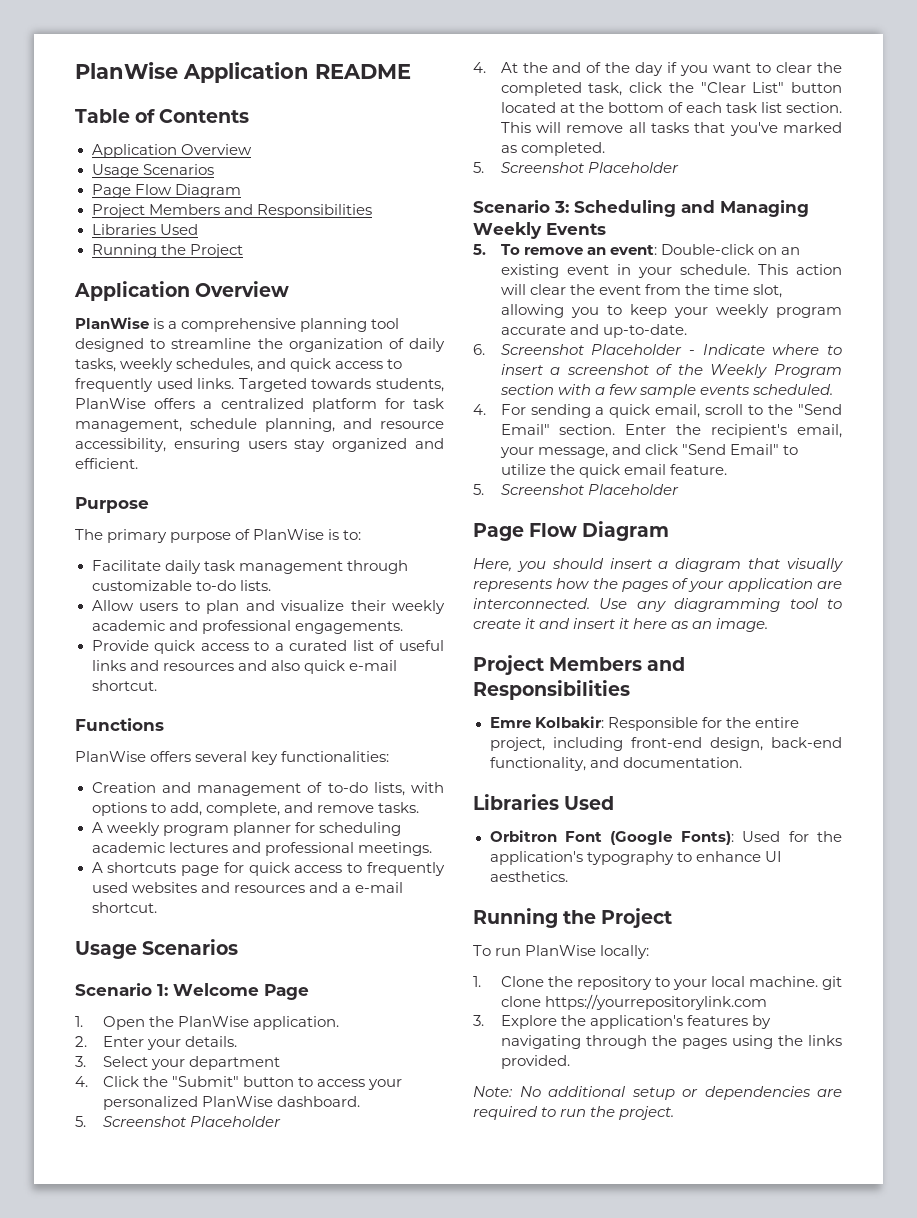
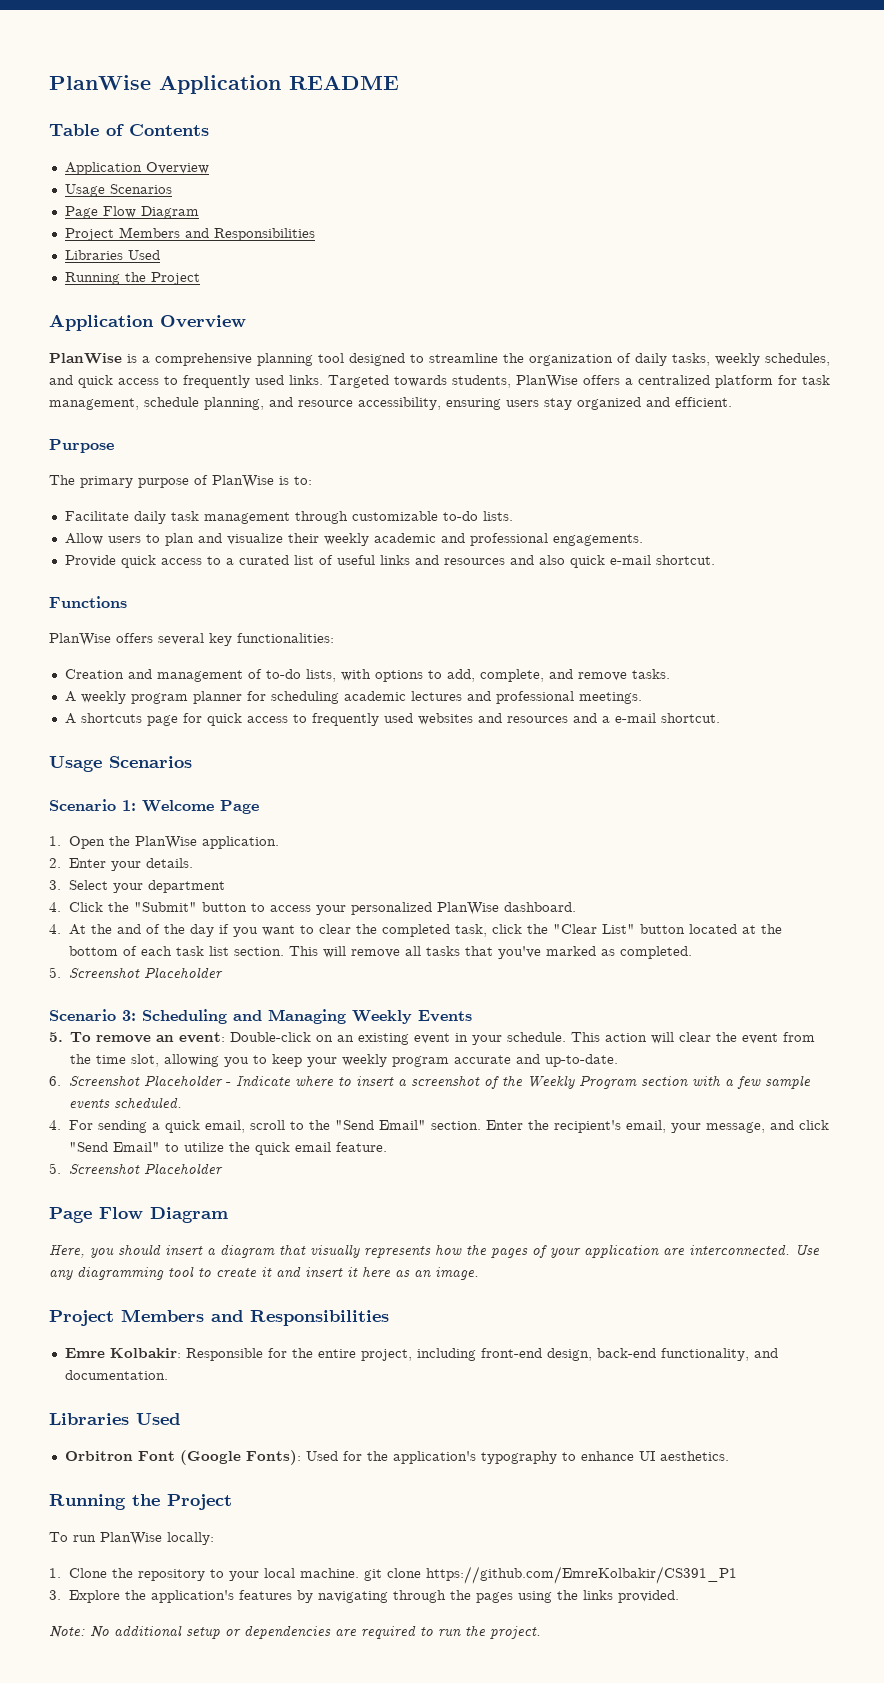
[75,1116,281,1127] // 5. Screenshot Placeholder -> (577, 907) none
[544,994,767,1010] https://yourrepositorylink.com -> [426,1566,738,1584] https://github.com/EmreKolbakir/CS391_P1

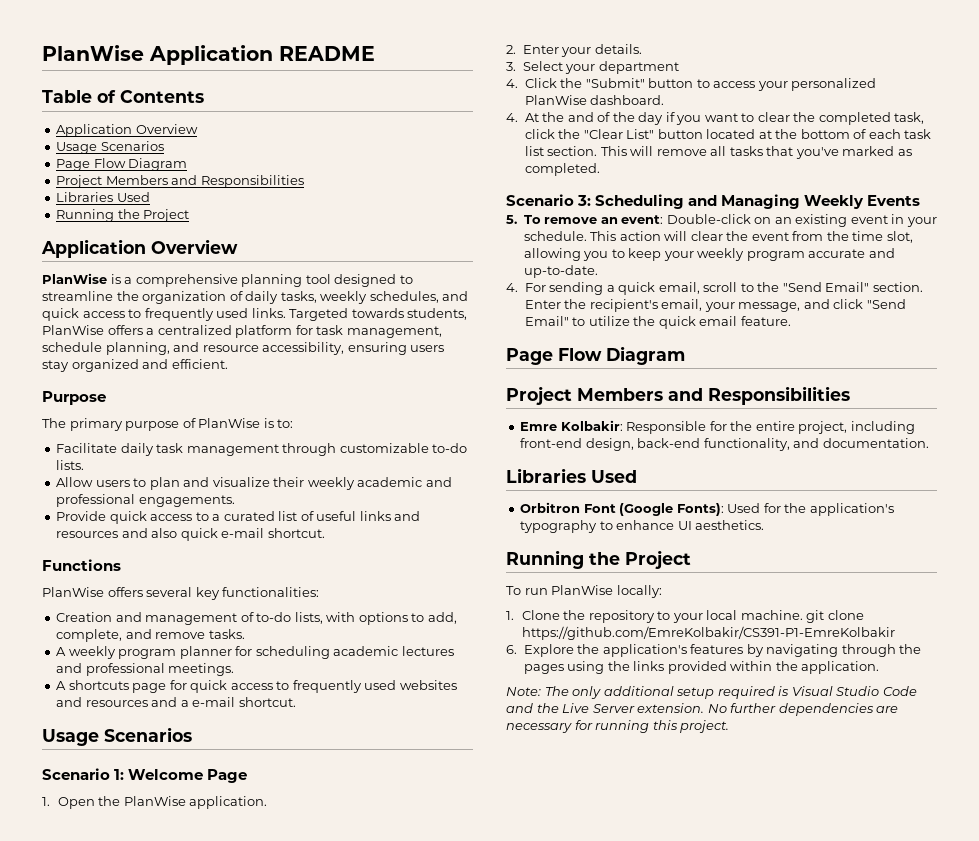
[49,967,224,979] // 5. Screenshot Placeholder -> (600, 169) none
[49,1075,812,1089] [69,1097,183,1109] // 6. Screenshot Placeholder - Indicate where to insert a screenshot of the Weekly Program section with a few sample events scheduled. -> (598, 271) none
[49,1163,224,1175] [49,1207,228,1223] [49,1244,820,1258] [49,1266,479,1280] // 5. Screenshot Placeholder // Page Flow Diagram // Here, you should insert a diagram that visually represents how the pages of your application are interconnected. Use any diagramming tool to create it and insert it here as an image. -> [506,346,685,365] // Page Flow Diagram
[426,1566,738,1584] [49,1590,61,1600] https://github.com/EmreKolbakir/CS391_P1 // 3. -> [521,626,895,640] [506,645,517,654] https://github.com/EmreKolbakir/CS391-P1-EmreKolbakir // 6.
[618,1590,680,1603] [49,1625,486,1639] provided. // Note: No additional setup or dependencies are required to run the -> [667,661,880,674] [506,686,917,699] [506,703,899,716] [506,720,678,733] provided within the application. // Note: The only additional setup required is Visual Studio Code and the Live Server extension. No further dependencies are necessary for running this

